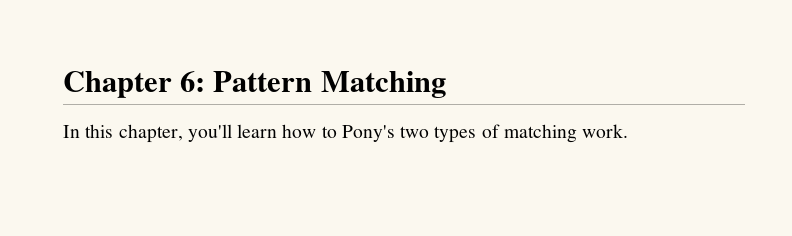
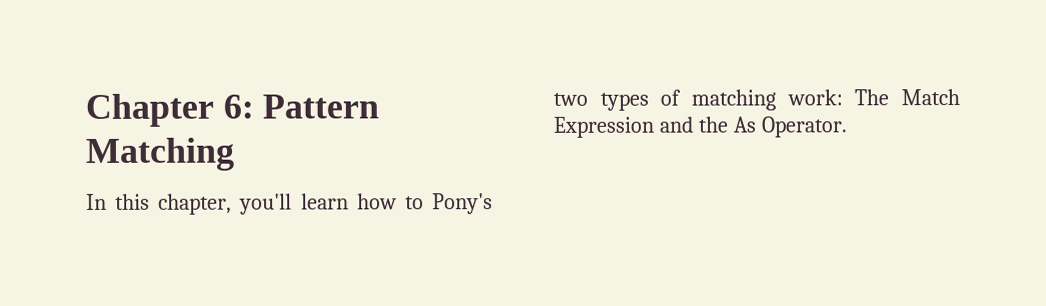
[582,124,629,138] work. -> [786,89,960,106] [553,116,847,138] work: The Match Expression and the As Operator.

